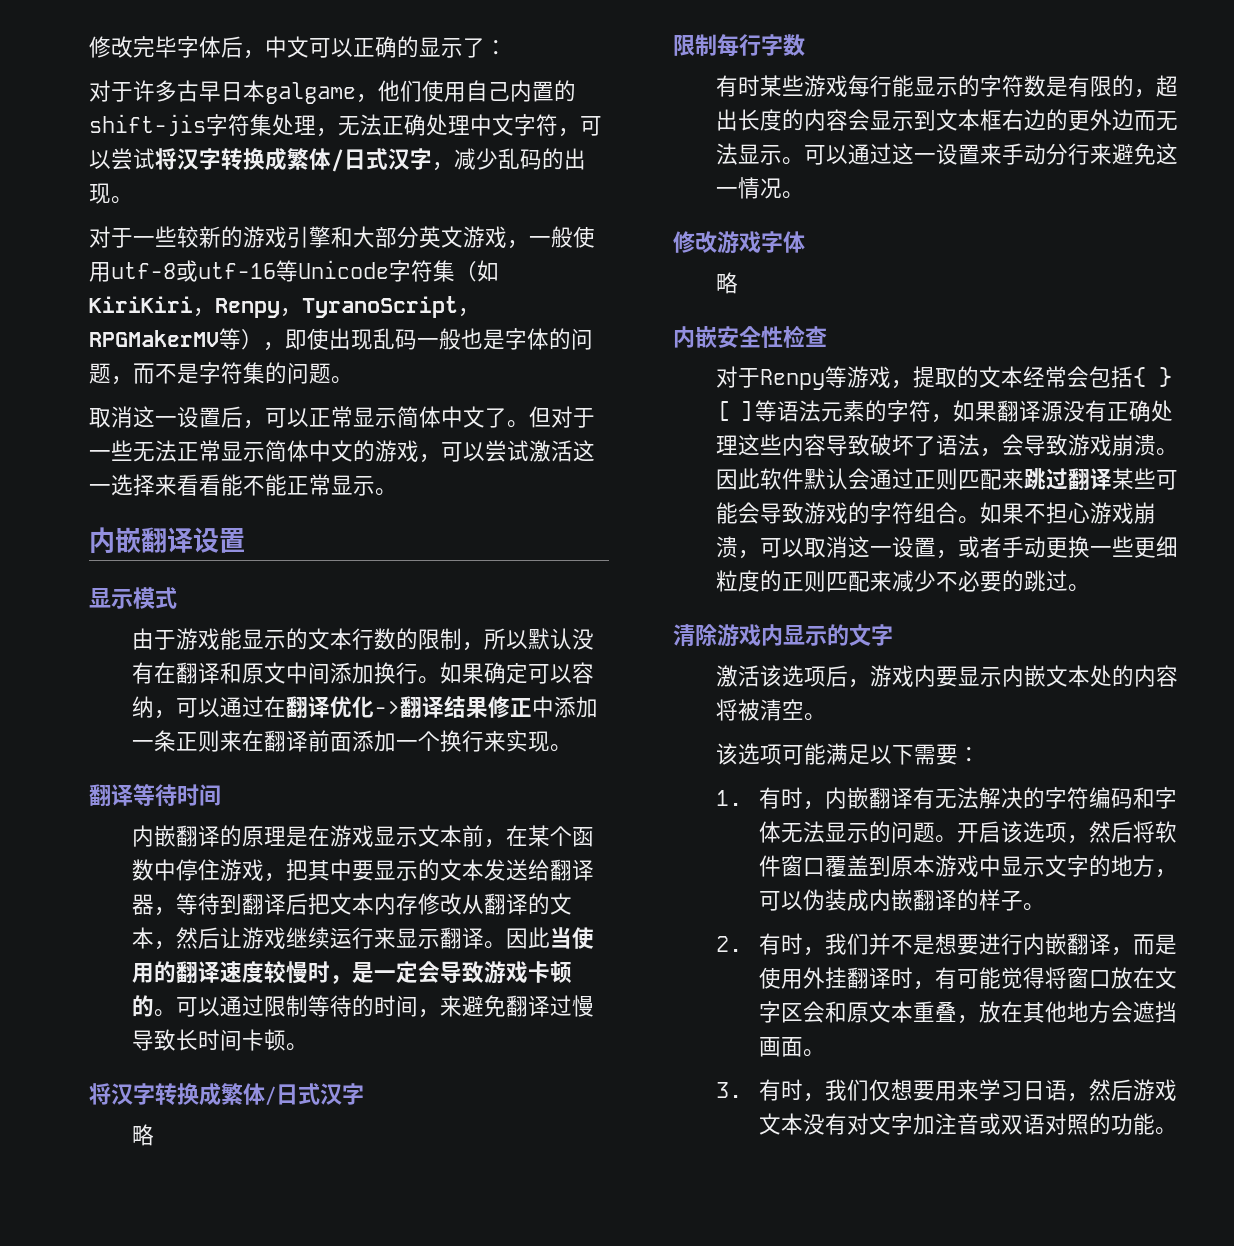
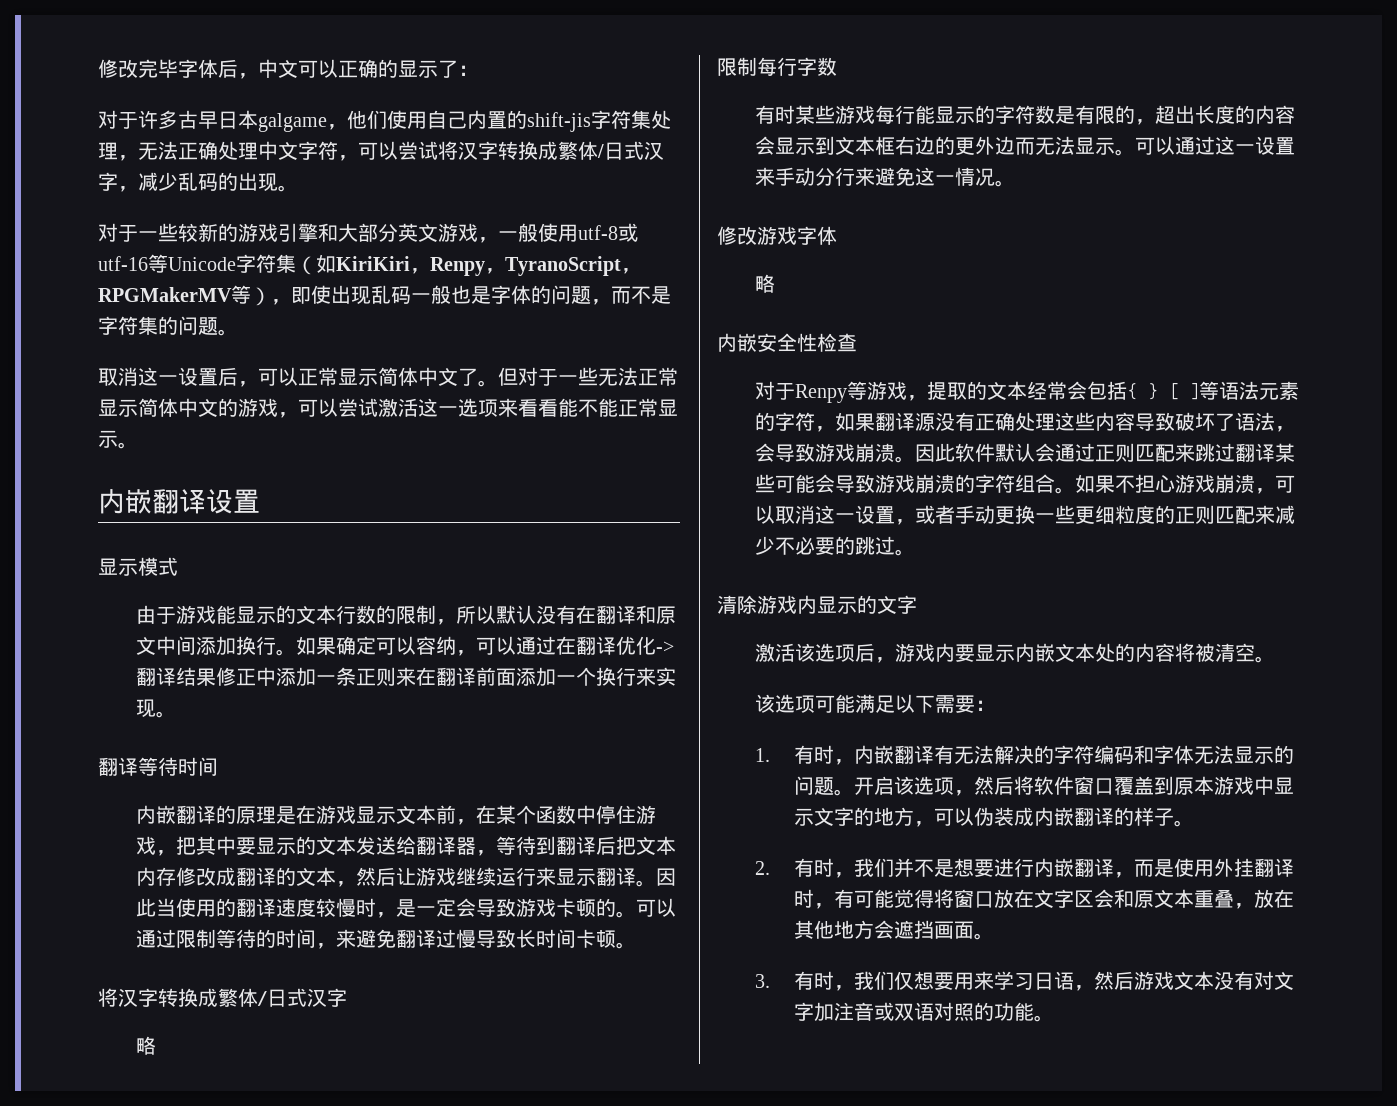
[133,474,155,496] 择 -> [478,399,498,417] 项
[461,894,484,914] 从 -> [216,867,237,886] 成
(848, 513) none -> [915,474,956,493] 崩溃

